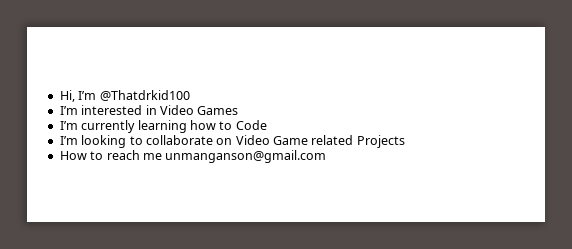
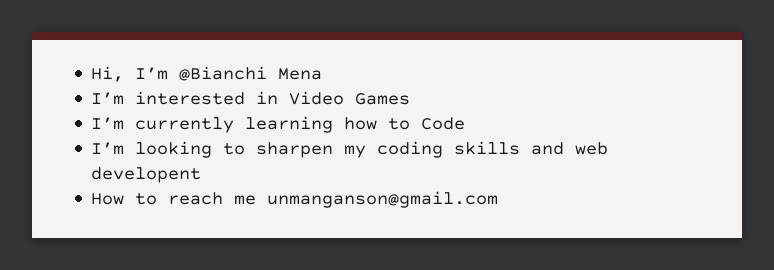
[99,90,190,101] @Thatdrkid100 -> [179,66,323,81] @Bianchi Mena
[145,135,405,148] collaborate on Video Game related Projects -> [256,141,609,158] [91,167,202,183] sharpen my coding skills and web developent

